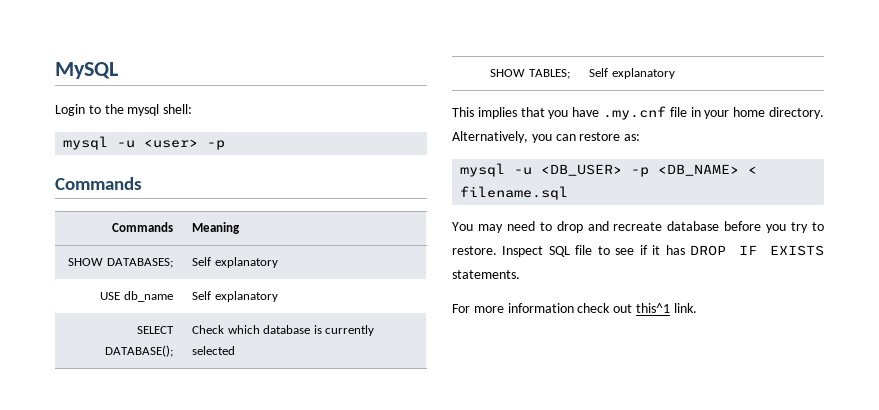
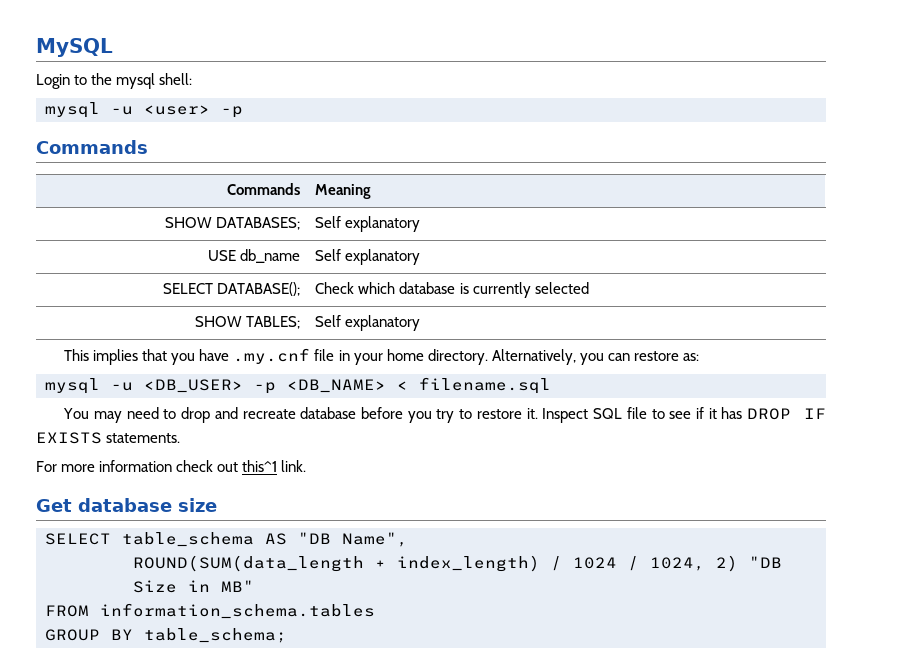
[452,246,497,255] restore. -> [476,408,538,419] restore it.
(697, 308) none -> [36,498,217,512] [45,532,408,547] [133,555,782,572] [133,580,254,593] [45,603,375,619] [45,628,287,643] // Get database size // SELECT table_schema AS "DB Name", // ROUND(SUM(data_length + index_length) / 1024 / 1024, 2) "DB Size in MB" // FROM information_schema.tables // GROUP BY table_schema;

